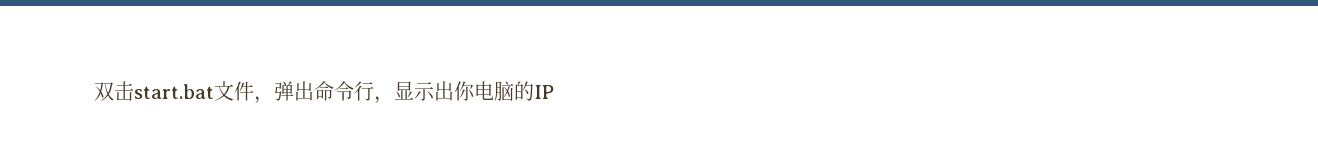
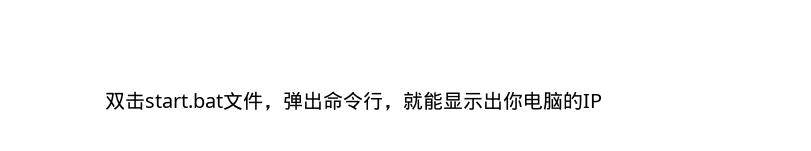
(394, 100) none -> [403,91,443,110] 就能

